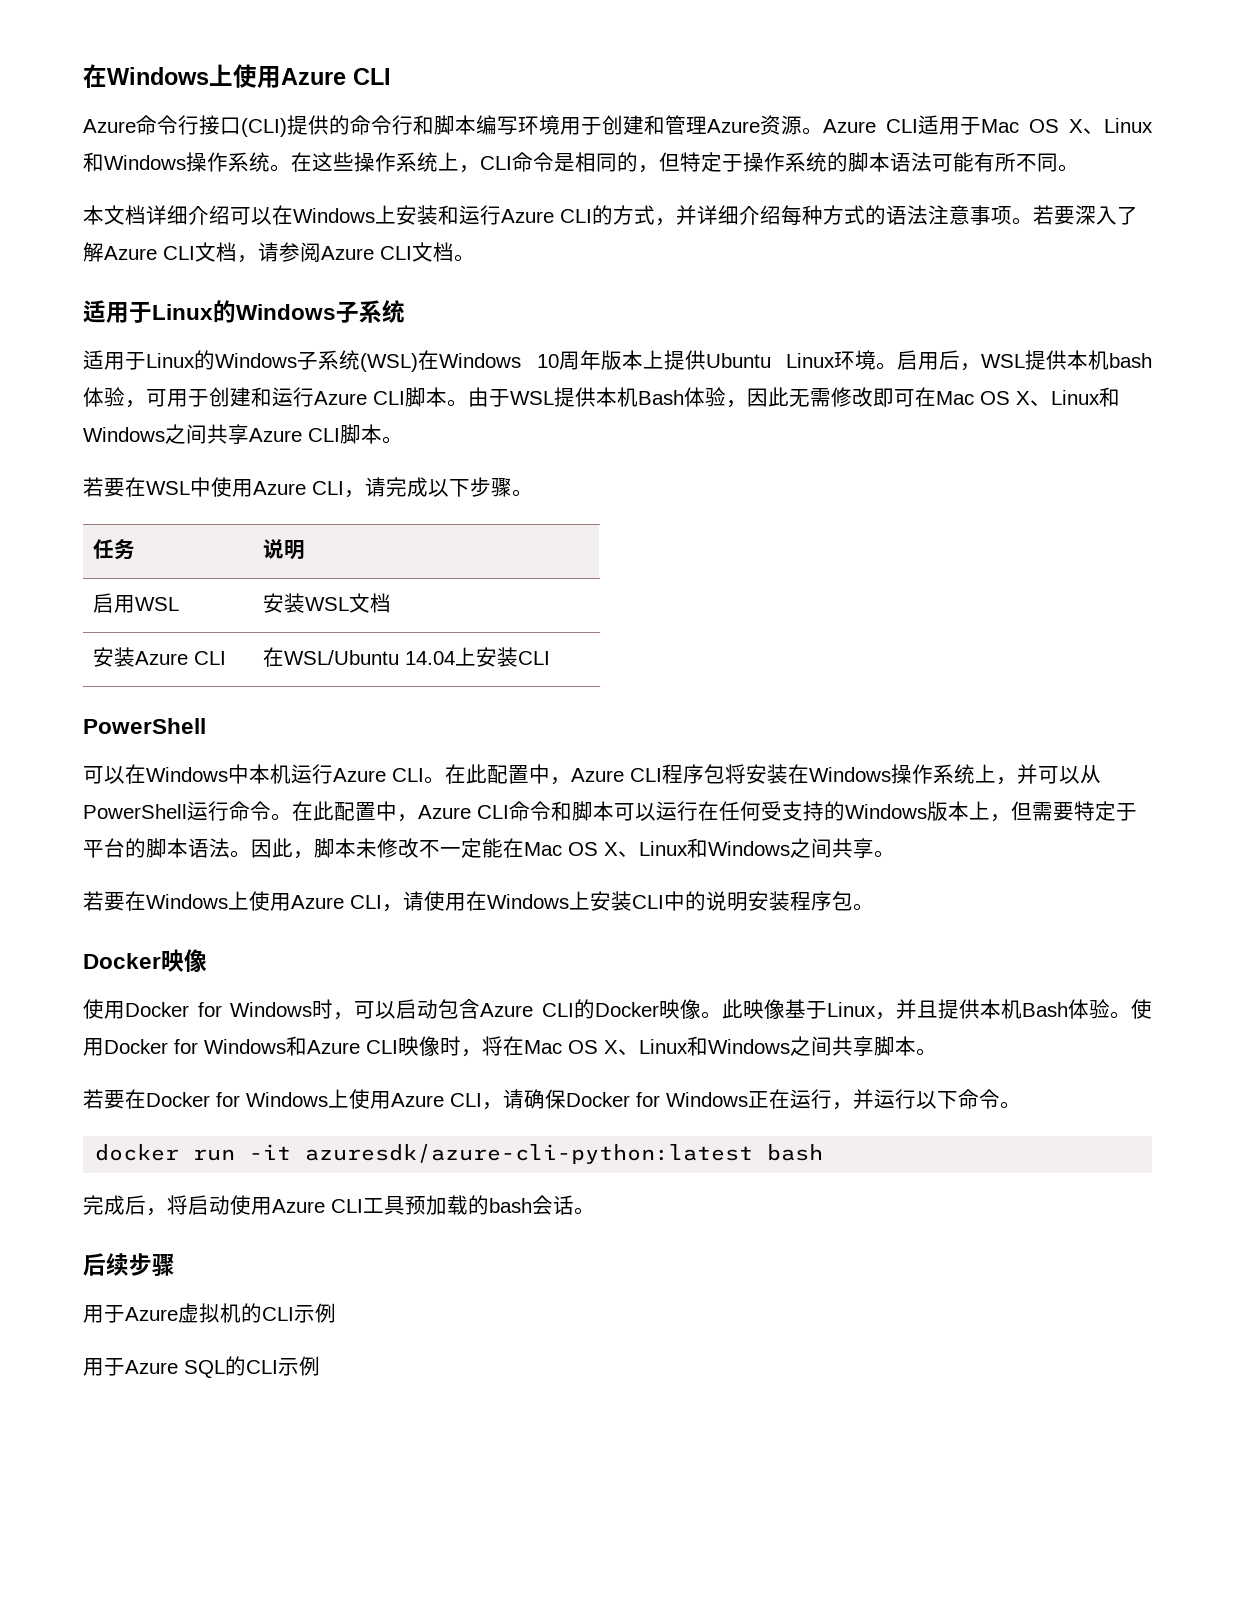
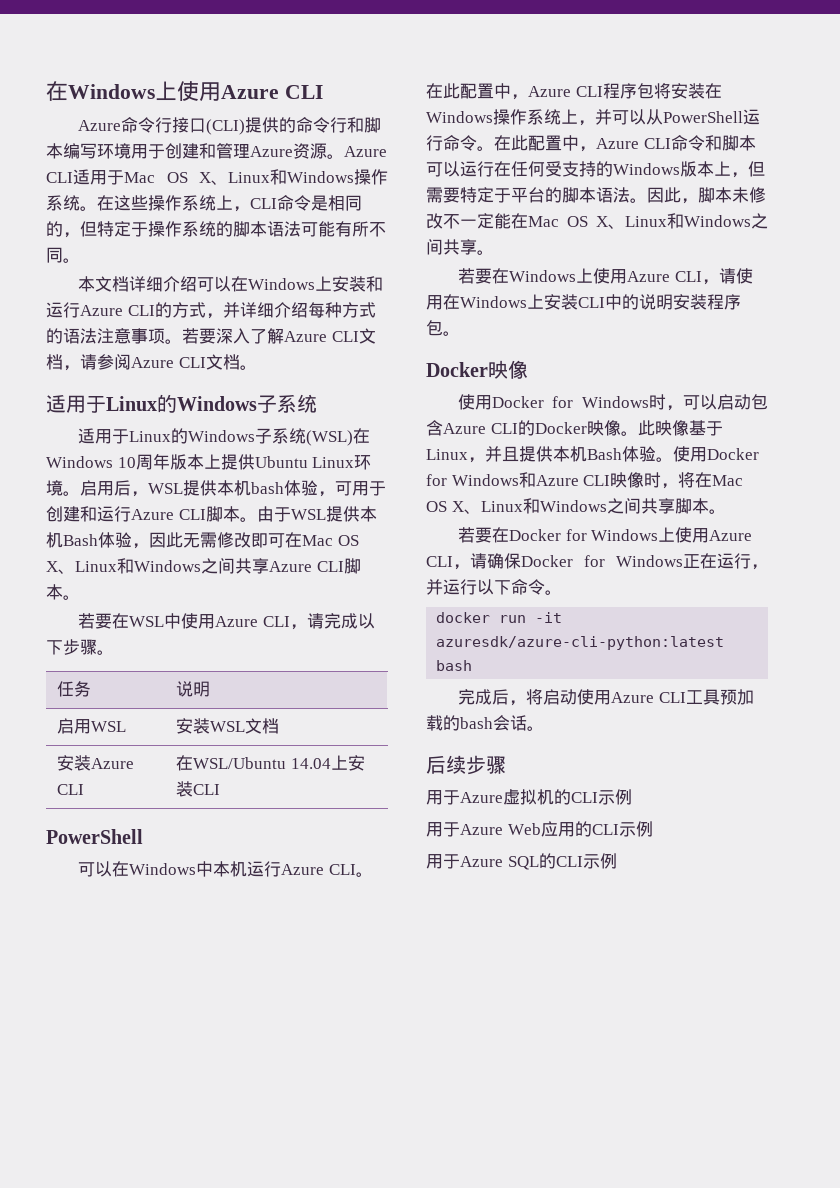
(336, 1313) none -> [426,821,653,837] // 用于Azure Web应用的CLI示例

